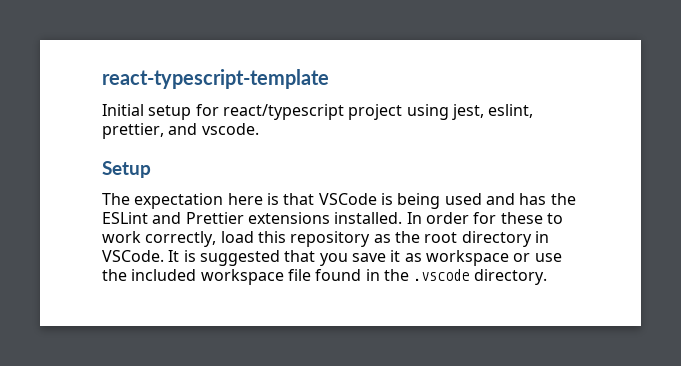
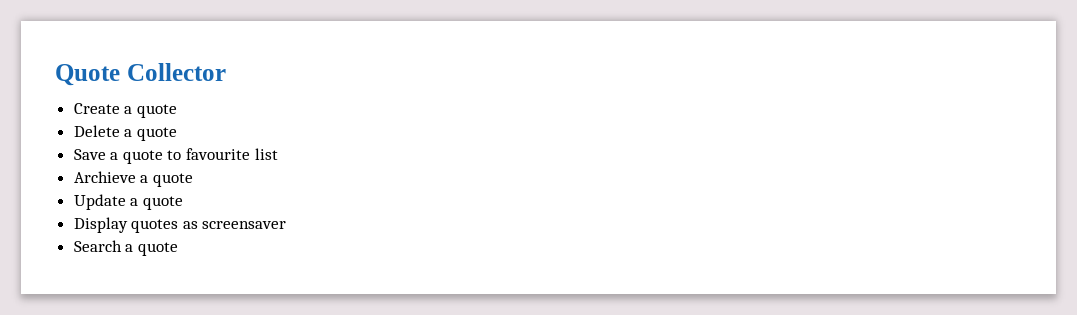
[102,69,329,89] [102,104,534,120] [102,123,259,139] [102,161,151,178] [102,193,576,209] [102,212,563,224] [102,231,549,247] [102,250,562,266] [102,269,547,285] react-typescript-template // Initial setup for react/typescript project using jest, eslint, prettier, and vscode. // Setup // The expectation here is that VSCode is being used and has the ESLint and Prettier extensions installed. In order for these to work correctly, load this repository as the root directory in VSCode. It is suggested that you save it as workspace or use the included workspace file found in the .vscode directory. -> [55,63,226,86] [73,103,177,118] [73,125,177,141] [73,148,278,164] [73,171,193,187] [73,194,183,210] [73,217,287,233] [73,240,178,256] Quote Collector // Create a quote // Delete a quote // Save a quote to favourite list // Archieve a quote // Update a quote // Display quotes as screensaver // Search a quote

